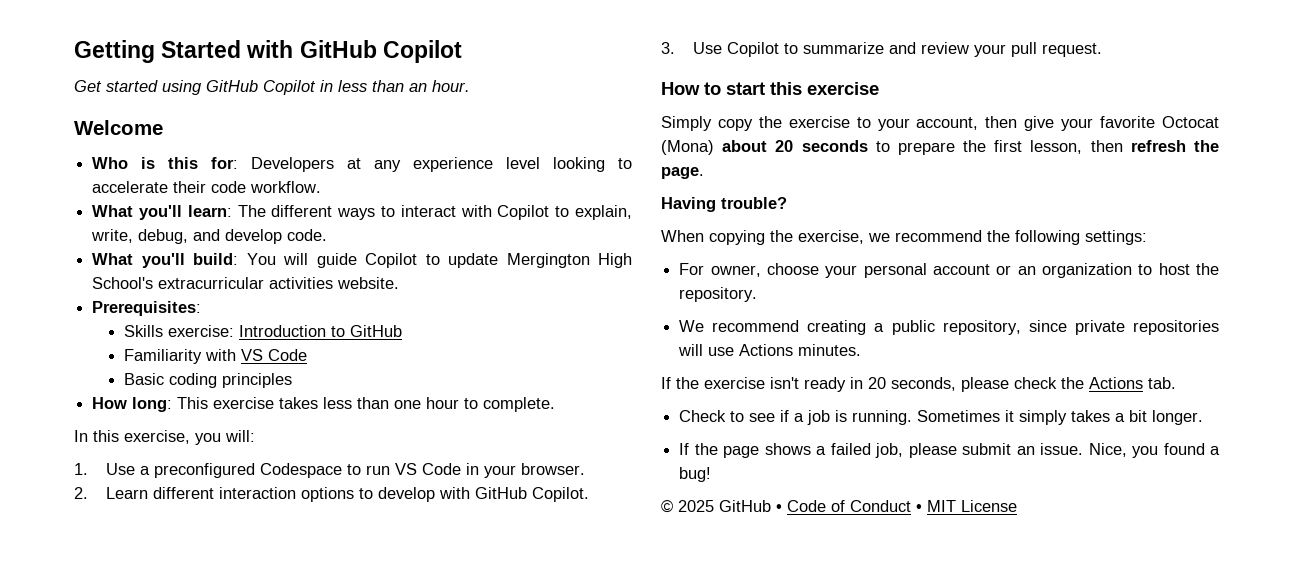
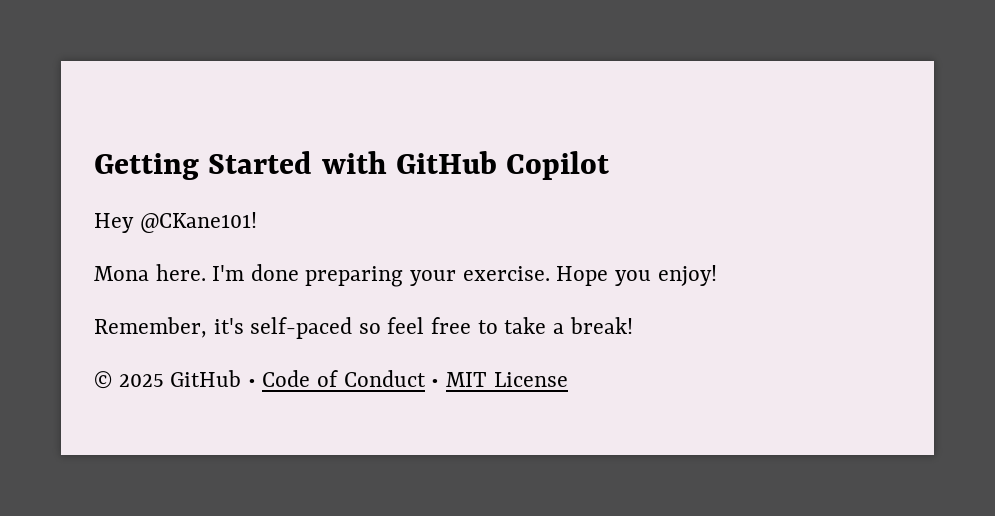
[74,80,470,95] [74,120,163,135] [92,157,633,172] [92,181,322,193] [92,205,632,220] [91,229,328,244] [92,253,633,268] [92,277,400,289] [92,301,202,316] [124,325,403,337] [124,349,308,364] [124,373,293,388] [92,397,556,412] [74,430,255,445] [74,463,585,478] [74,487,589,502] [661,42,1102,57] [661,82,879,95] [661,116,1219,131] [661,140,1219,155] [661,167,704,179] [661,197,787,212] [661,230,1147,245] [679,263,1219,278] [679,287,758,302] [679,320,1219,335] [678,344,862,356] [661,377,1176,392] [679,410,1204,425] [679,443,1220,458] [679,467,712,482] Get started using GitHub Copilot in less than an hour. // Welcome // Who is this for: Developers at any experience level looking to accelerate their code workflow. // What you'll learn: The different ways to interact with Copilot to explain, write, debug, and develop code. // What you'll build: You will guide Copilot to update Mergington High School's extracurricular activities website. // Prerequisites: // Skills exercise: Introduction to GitHub // Familiarity with VS Code // Basic coding principles // How long: This exercise takes less than one hour to complete. // In this exercise, you will: // 1. Use a preconfigured Codespace to run VS Code in your browser. // 2. Learn different interaction options to develop with GitHub Copilot. // 3. Use Copilot to summarize and review your pull request. // How to start this exercise // Simply copy the exercise to your account, then give your favorite Octocat (Mona) about 20 seconds to prepare the first lesson, then refresh the page. // Having trouble? // When copying the exercise, we recommend the following settings: // For owner, choose your personal account or an organization to host the repository. // We recommend creating a public repository, since private repositories will use Actions minutes. // If the exercise isn't ready in 20 seconds, please check the Actions tab. // Check to see if a job is running. Sometimes it simply takes a bit longer. // If the page shows a failed job, please submit an issue. Nice, you found a bug! -> [94,212,257,233] [94,264,717,287] [94,317,633,339] Hey @CKane101! // Mona here. I'm done preparing your exercise. Hope you enjoy! // Remember, it's self-paced so feel free to take a break!

